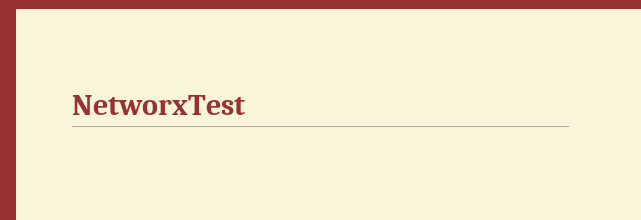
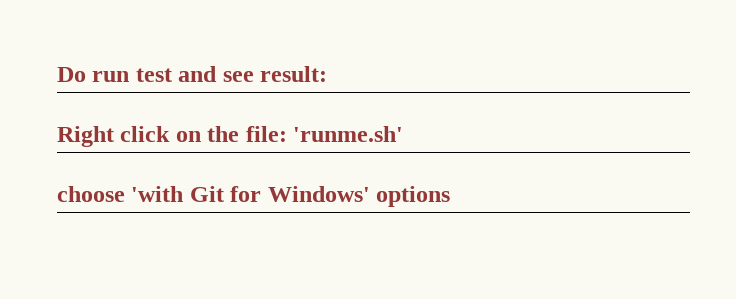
[72,95,245,115] NetworxTest -> [57,66,328,82] [57,126,404,147] [57,186,451,207] Do run test and see result: // Right click on the file: 'runme.sh' // choose 'with Git for Windows' options

